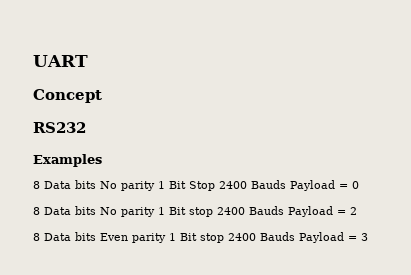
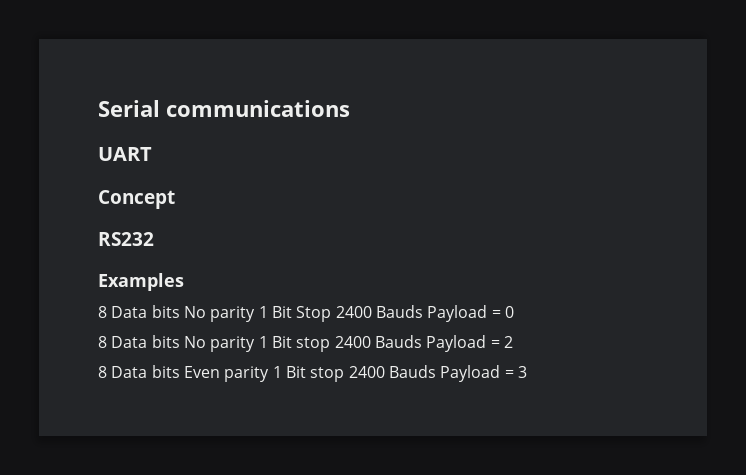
(33, 61) none -> [98,100,350,117] Serial communications //

